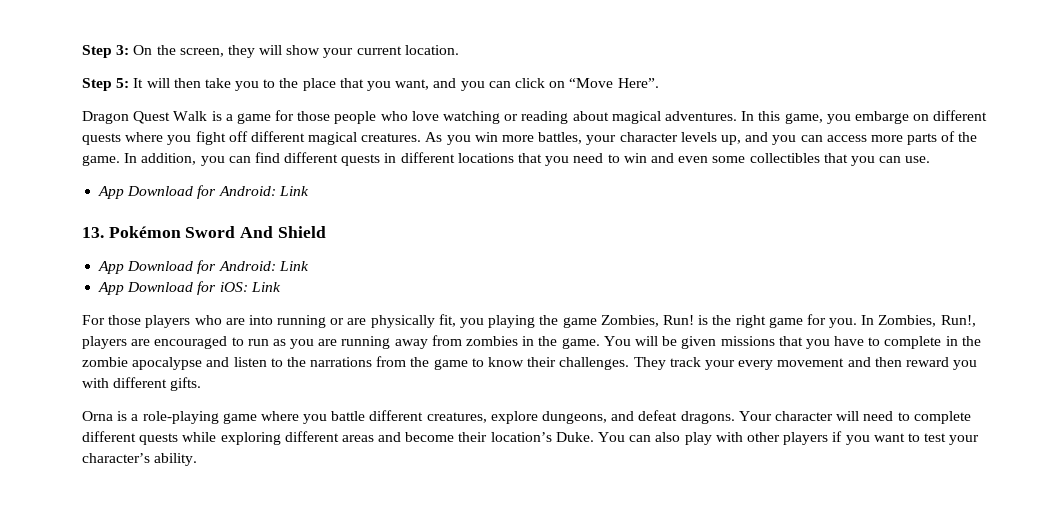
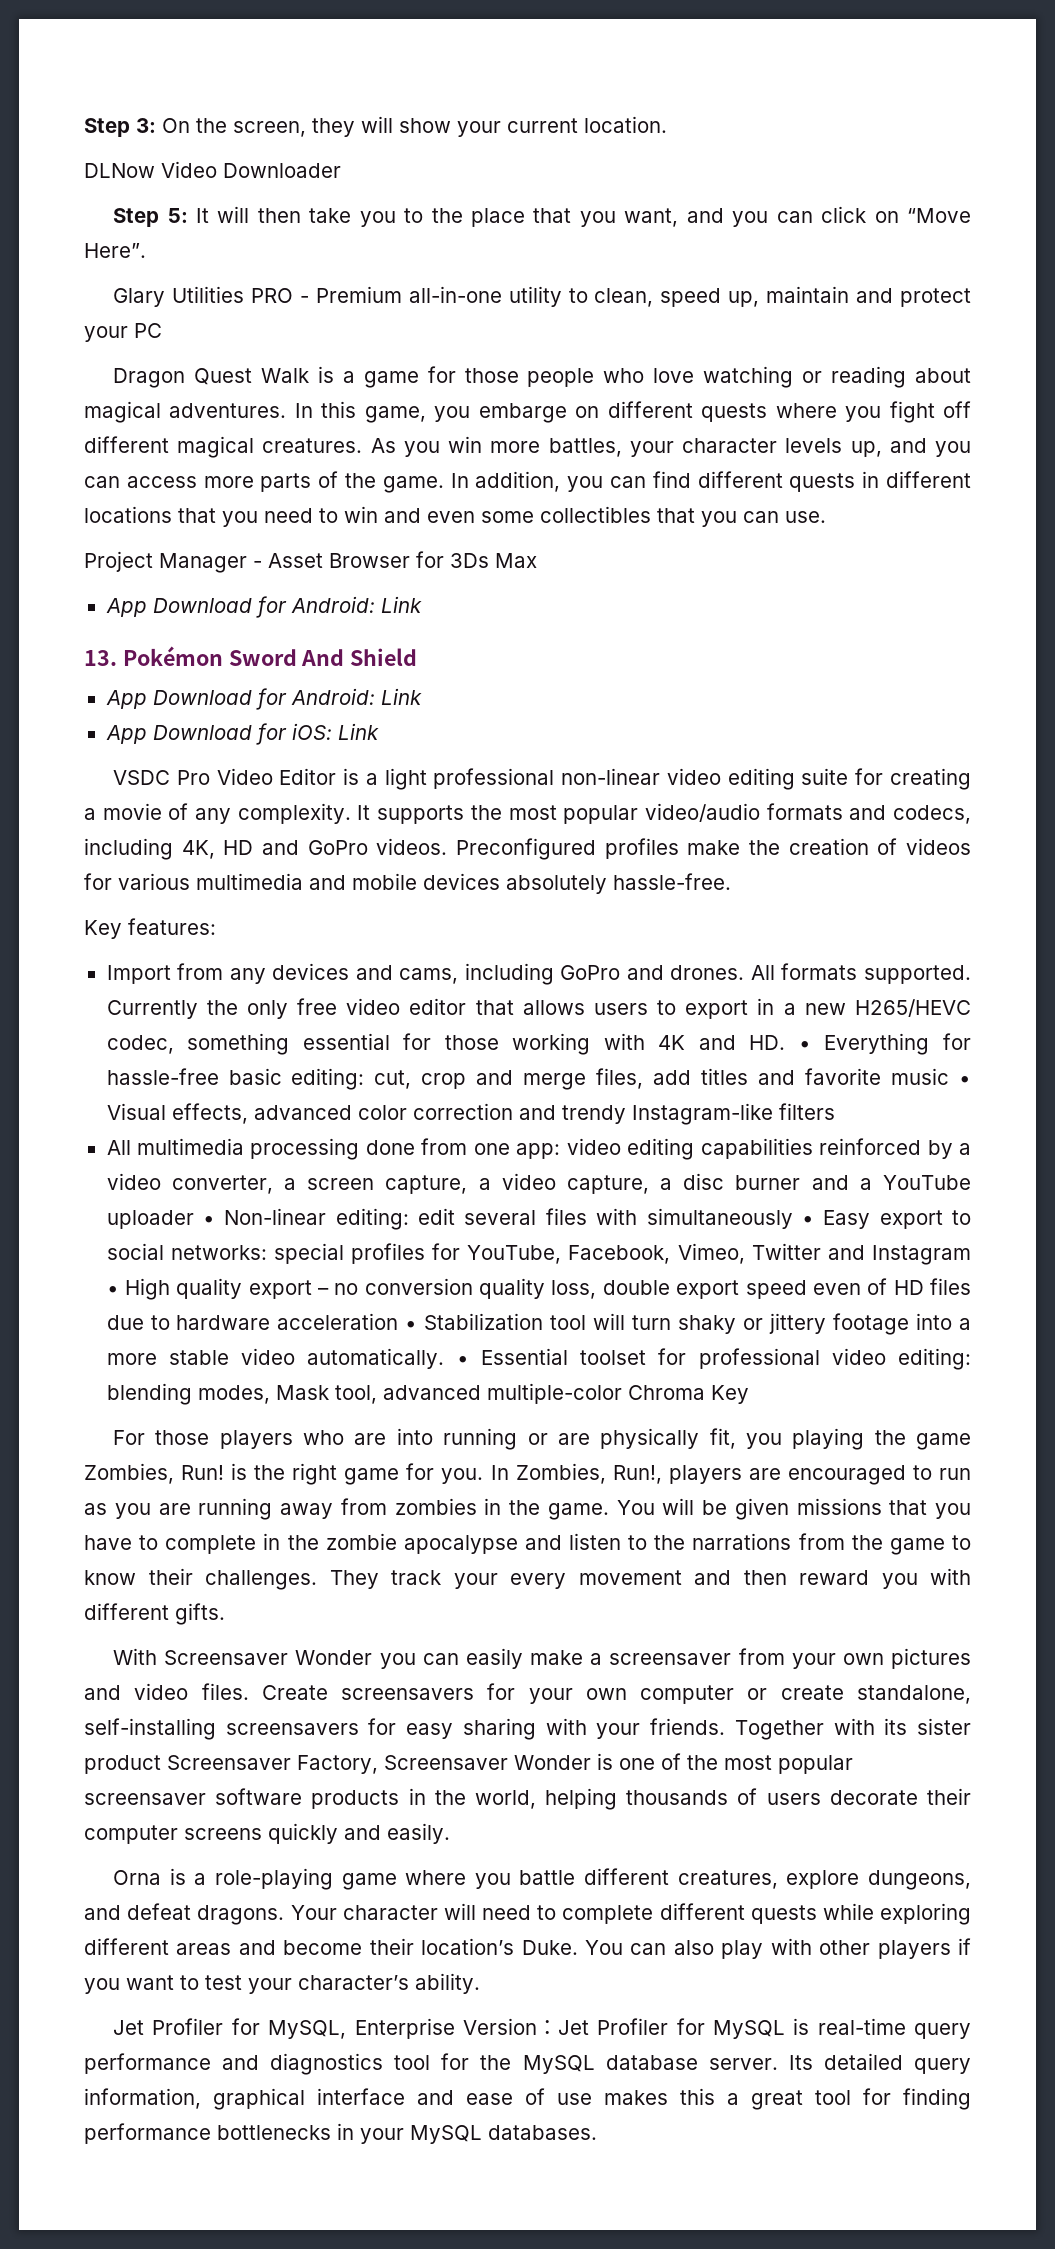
(459, 50) none -> [84,161,341,178] // DLNow Video Downloader
(659, 83) none -> [113,286,971,307] [84,323,162,342] // Glary Utilities PRO - Premium all-in-one utility to clean, speed up, maintain and protect your PC
(931, 159) none -> [84,551,537,573] // Project Manager - Asset Browser for 3Ds Max
(281, 287) none -> [113,768,972,790] [84,803,972,824] [84,838,971,860] [84,873,731,894] [84,918,216,939] [106,963,972,985] [106,998,971,1019] [106,1033,972,1055] [106,1068,972,1090] [106,1103,835,1125] [106,1138,971,1160] [106,1173,971,1194] [106,1208,972,1230] [106,1243,971,1265] [106,1278,972,1300] [106,1313,972,1335] [106,1348,971,1370] [106,1383,749,1405] // VSDC Pro Video Editor is a light professional non-linear video editing suite for creating a movie of any complexity. It supports the most popular video/audio formats and codecs, including 4K, HD and GoPro videos. Preconfigured profiles make the creation of videos for various multimedia and mobile devices absolutely hassle-free. // Key features: // Import from any devices and cams, including GoPro and drones. All formats supported. Сurrently the only free video editor that allows users to export in a new H265/HEVC codec, something essential for those working with 4K and HD. • Everything for hassle-free basic editing: cut, crop and merge files, add titles and favorite music • Visual effects, advanced color correction and trendy Instagram-like filters // All multimedia processing done from one app: video editing capabilities reinforced by a video converter, a screen capture, a video capture, a disc burner and a YouTube uploader • Non-linear editing: edit several files with simultaneously • Easy export to social networks: special profiles for YouTube, Facebook, Vimeo, Twitter and Instagram • High quality export – no conversion quality loss, double export speed even of HD files due to hardware acceleration • Stabilization tool will turn shaky or jittery footage into a more stable video automatically. • Essential toolset for professional video editing: blending modes, Mask tool, advanced multiple-color Chroma Key
(202, 384) none -> [113,1648,972,1669] [84,1683,971,1704] [84,1718,972,1740] [84,1753,853,1774] [84,1788,971,1810] [84,1823,450,1844] // With Screensaver Wonder you can easily make a screensaver from your own pictures and video files. Create screensavers for your own computer or create standalone, self-installing screensavers for easy sharing with your friends. Together with its sister product Screensaver Factory, Screensaver Wonder is one of the most popular screensaver software products in the world, helping thousands of users decorate their computer screens quickly and easily.
(198, 459) none -> [113,2018,972,2039] [84,2053,971,2075] [84,2088,971,2110] [84,2123,597,2144] // Jet Profiler for MySQL, Enterprise Version：Jet Profiler for MySQL is real-time query performance and diagnostics tool for the MySQL database server. Its detailed query information, graphical interface and ease of use makes this a great tool for finding performance bottlenecks in your MySQL databases.

